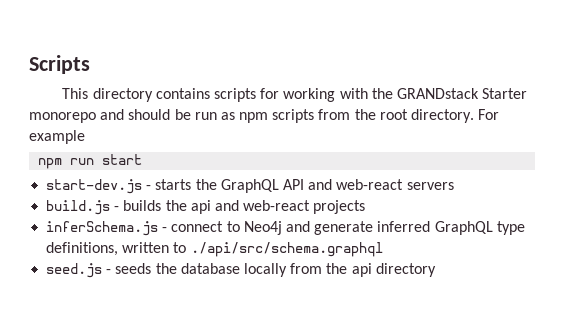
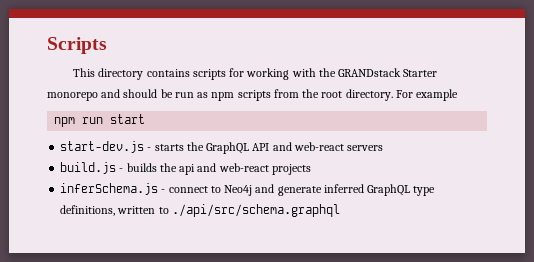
[46,263,436,278] // seed.js - seeds the database locally from the api directory -> (340, 210) none

